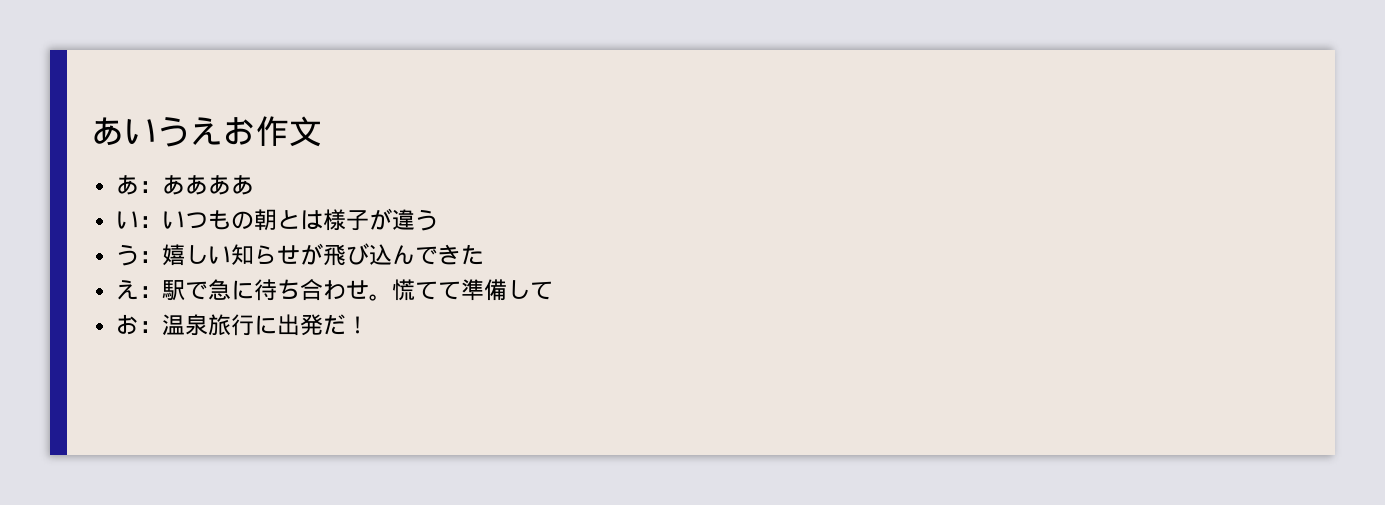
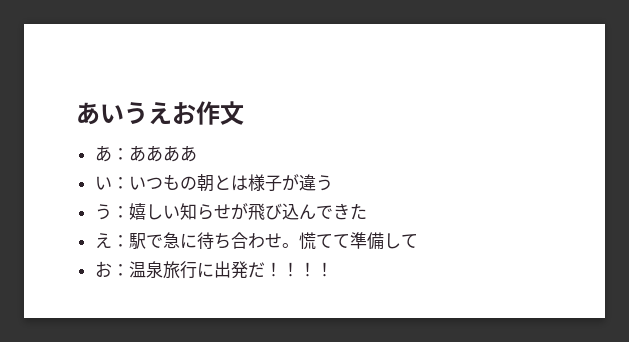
(370, 325) none -> [281,262,333,277] ！！！

